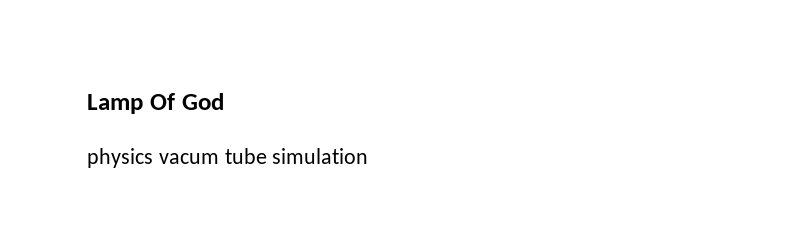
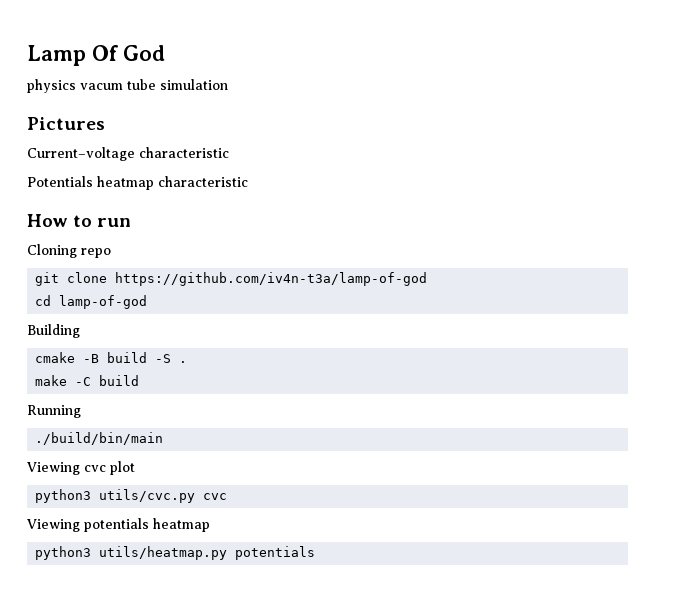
(369, 156) none -> [27,117,105,130] [27,147,229,161] [27,176,248,190] [27,214,132,227] [27,244,111,258] [35,272,428,286] [35,295,148,309] [27,324,80,338] [35,352,188,363] [35,375,140,386] [27,405,81,418] [35,432,164,445] [27,461,135,475] [35,489,228,503] [27,518,210,532] [35,546,316,560] // Pictures // Current–voltage characteristic // Potentials heatmap characteristic // How to run // Cloning repo // git clone https://github.com/iv4n-t3a/lamp-of-god // cd lamp-of-god // Building // cmake -B build -S . // make -C build // Running // ./build/bin/main // Viewing cvc plot // python3 utils/cvc.py cvc // Viewing potentials heatmap // python3 utils/heatmap.py potentials

